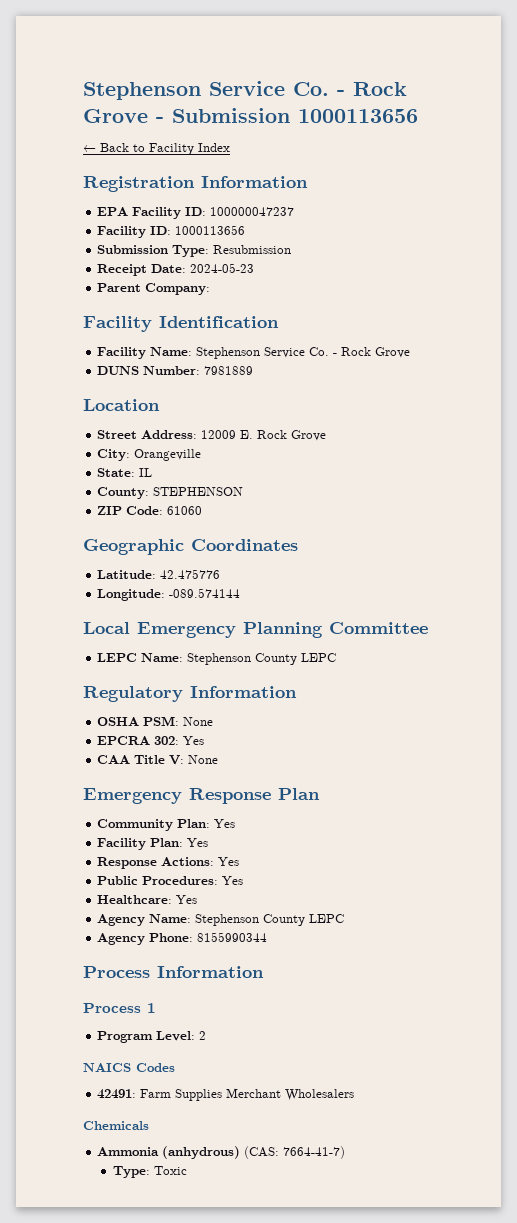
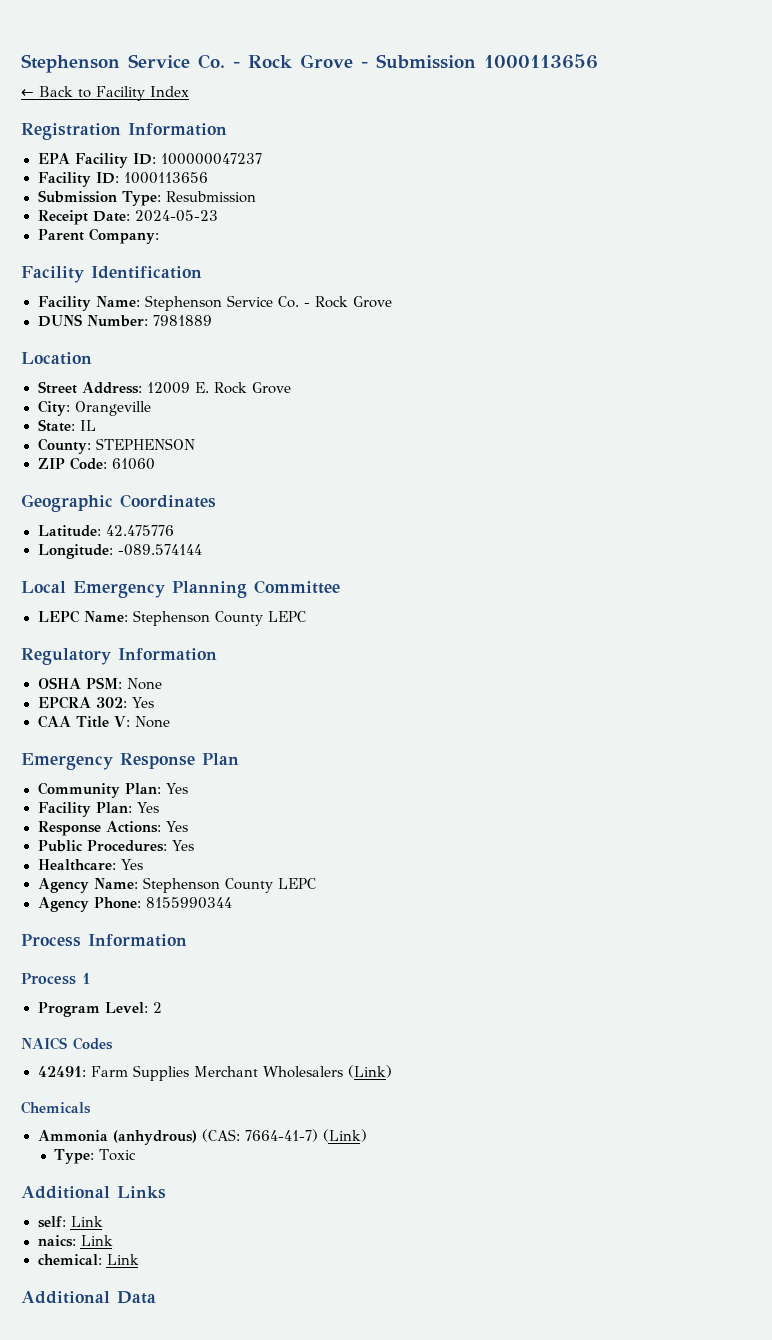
(355, 1095) none -> [347,1065,392,1078] (Link)
(346, 1152) none -> [322,1129,367,1142] (Link)
(188, 1170) none -> [21,1186,166,1199] [37,1216,103,1228] [37,1235,113,1247] [37,1254,139,1265] [21,1291,156,1304] // Additional Links // self: Link // naics: Link // chemical: Link // Additional Data

